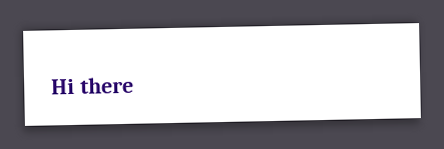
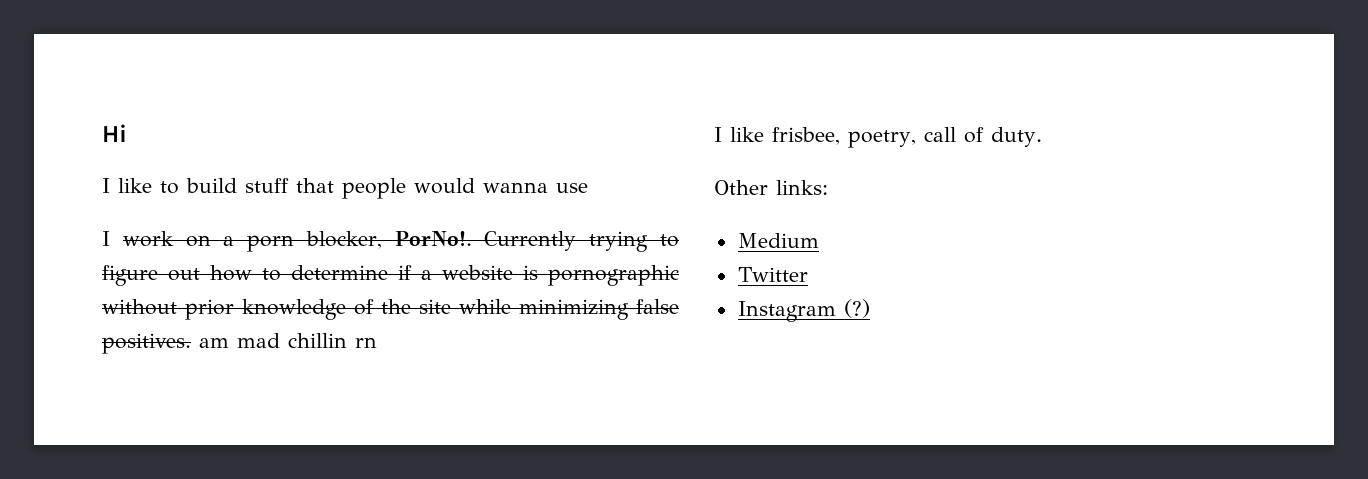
[79,76,134,94] there -> [102,178,588,199] [102,231,679,252] [102,265,679,286] [102,299,679,320] [102,333,377,354] [714,127,1042,148] [714,180,828,195] [737,233,819,248] [737,267,808,282] [737,299,870,322] // I like to build stuff that people would wanna use // I work on a porn blocker, PorNo!. Currently trying to figure out how to determine if a website is pornographic without prior knowledge of the site while minimizing false positives. am mad chillin rn // I like frisbee, poetry, call of duty. // Other links: // Medium // Twitter // Instagram (?)

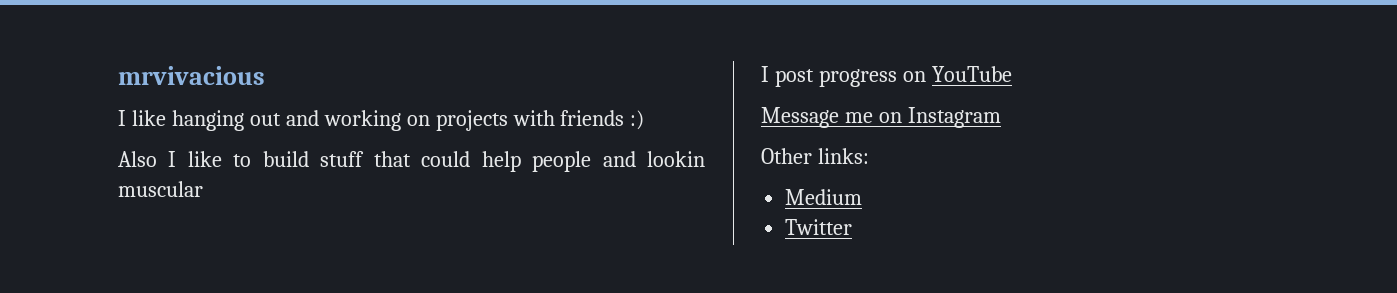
[102,124,127,142] [102,178,588,199] [102,231,679,252] [102,265,679,286] [102,299,679,320] [102,333,377,354] [714,127,1042,148] Hi // I like to build stuff that people would wanna use // I work on a porn blocker, PorNo!. Currently trying to figure out how to determine if a website is pornographic without prior knowledge of the site while minimizing false positives. am mad chillin rn // I like frisbee, poetry, call of duty. -> [118,66,265,85] [118,110,645,131] [118,151,705,172] [118,181,203,197] [761,66,1012,87] [761,107,1001,128] mrvivacious // I like hanging out and working on projects with friends :) // Also I like to build stuff that could help people and lookin muscular // I post progress on YouTube // Message me on Instagram
[737,299,870,322] // Instagram (?) -> (853, 227) none

